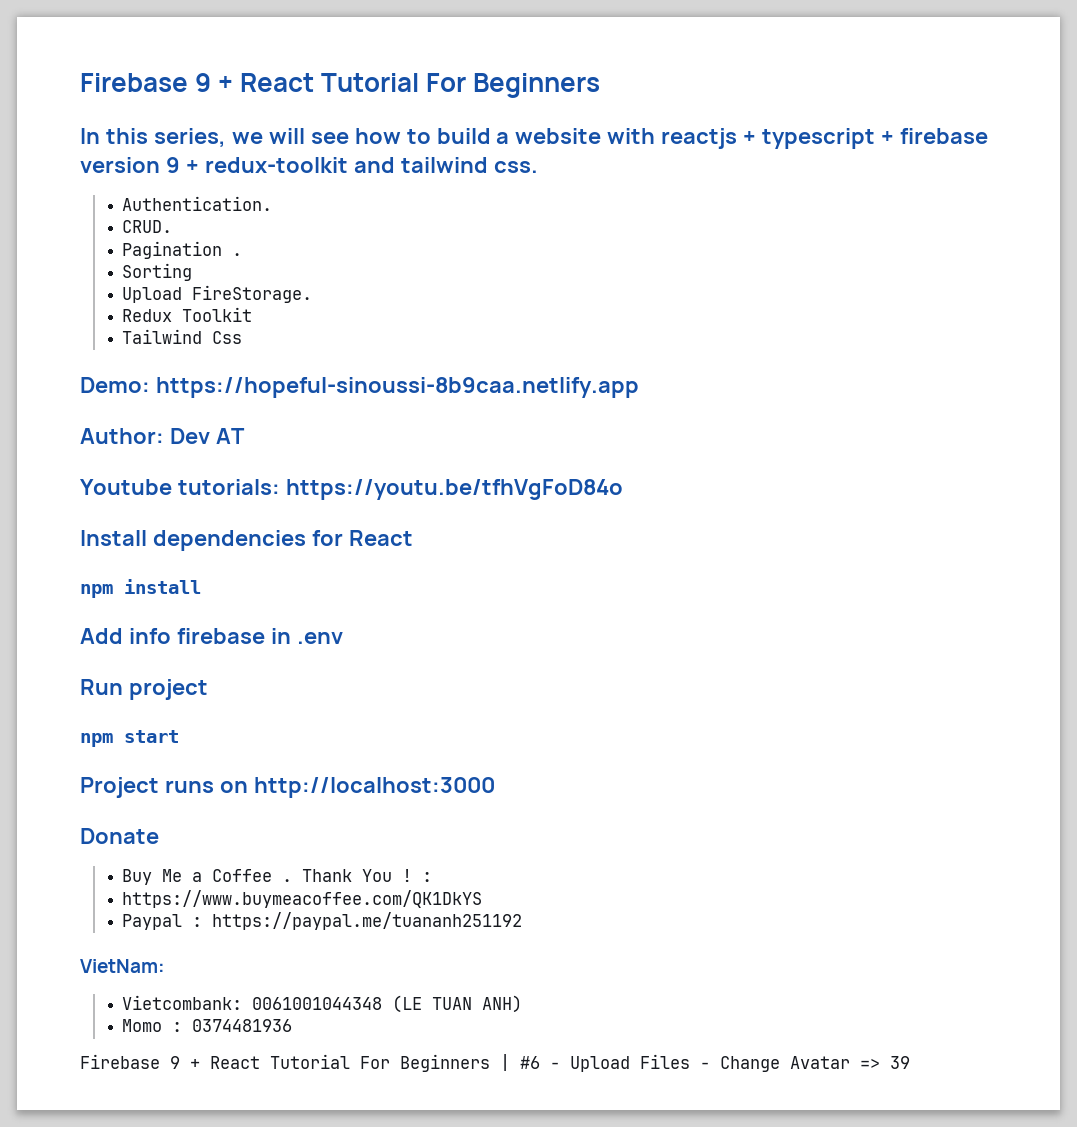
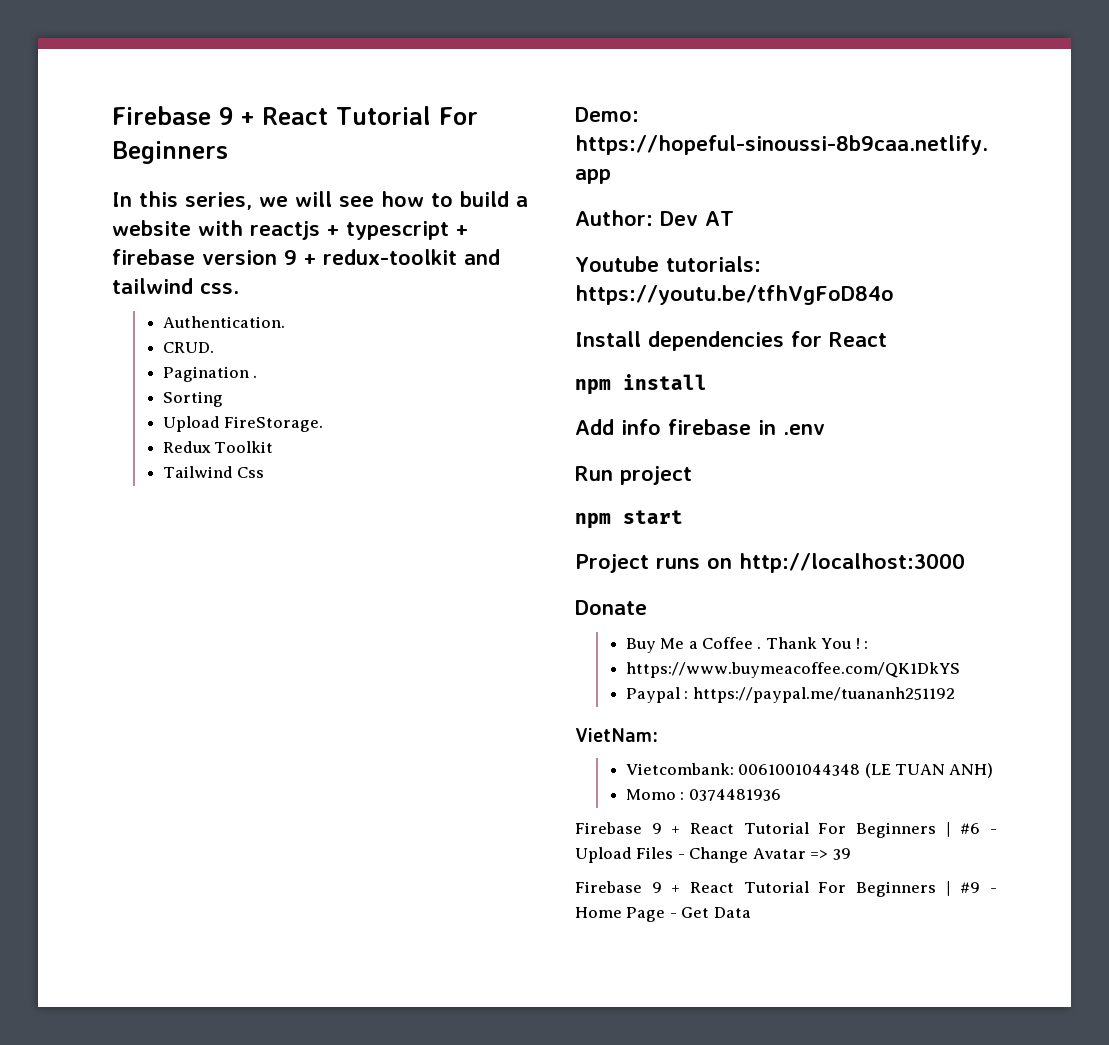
(910, 1062) none -> [575,881,997,897] [575,907,751,922] // Firebase 9 + React Tutorial For Beginners | #9 - Home Page - Get Data

